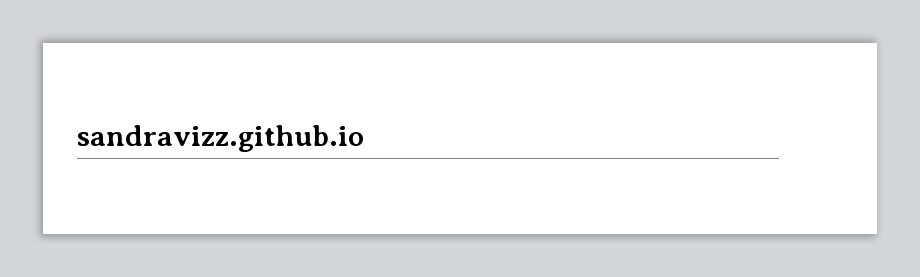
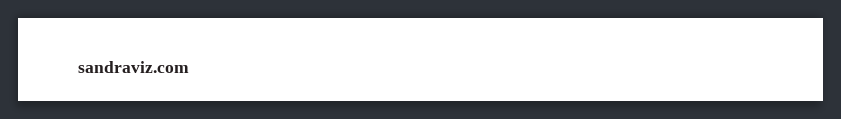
[77,125,364,152] sandravizz.github.io -> [78,61,189,73] sandraviz.com

